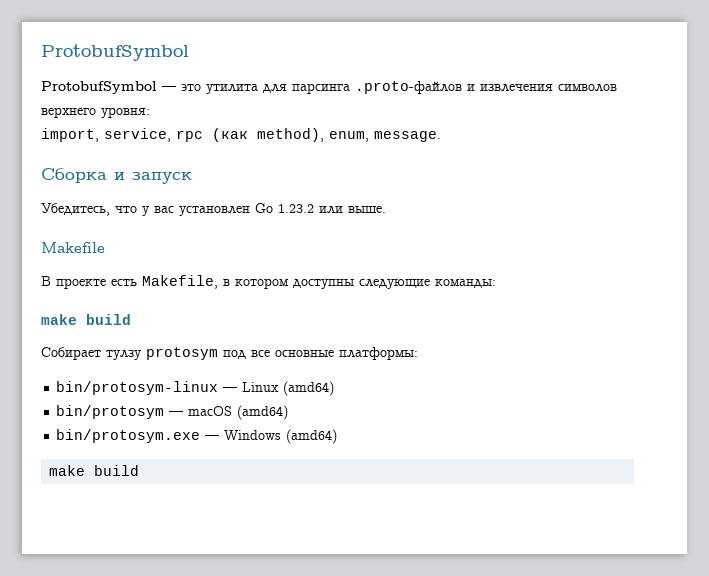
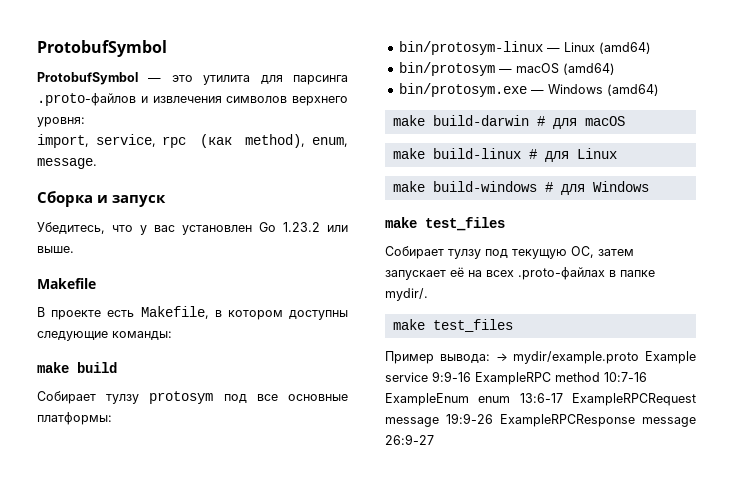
[94,465,140,476] build -> [432,115,625,129] [392,148,617,162] [392,181,649,195] [385,217,505,231] [385,246,634,259] [385,267,655,280] [385,288,428,301] [392,319,513,332] [385,351,696,364] [385,371,647,385] [385,393,696,406] [385,413,696,427] [385,434,434,445] build-darwin # для macOS // make build-linux # для Linux // make build-windows # для Windows // make test_files // Собирает тулзу под текущую ОС, затем запускает её на всех .proto-файлах в папке mydir/. // make test_files // Пример вывода: → mydir/example.proto Example service 9:9-16 ExampleRPC method 10:7-16 ExampleEnum enum 13:6-17 ExampleRPCRequest message 19:9-26 ExampleRPCResponse message 26:9-27

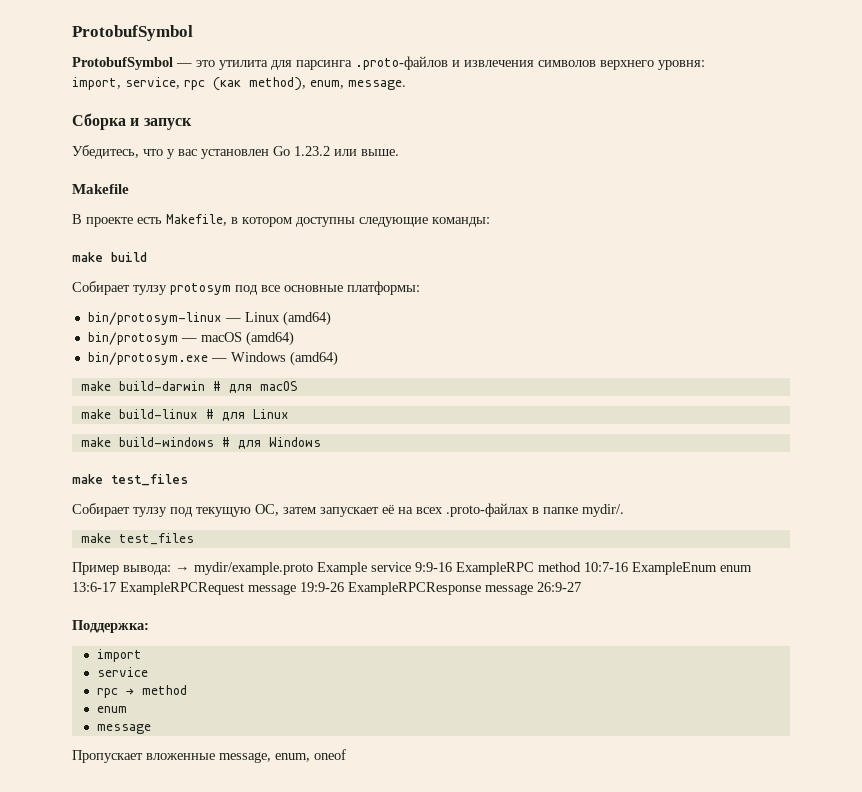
(434, 439) none -> [72,620,149,633] [96,649,142,662] [96,667,148,677] [96,685,187,698] [96,706,127,713] [96,724,151,734] [72,749,346,763] // Поддержка: // import // service // rpc → method // enum // message // Пропускает вложенные message, enum, oneof

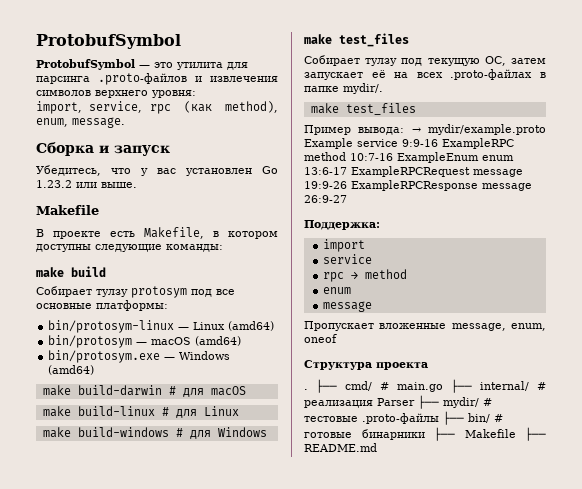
(346, 754) none -> [304,360,428,370] [304,379,546,393] [304,395,492,409] [304,411,503,425] [304,427,546,441] [304,443,377,452] // Структура проекта // . ├── cmd/ # main.go ├── internal/ # реализация Parser ├── mydir/ # тестовые .proto-файлы ├── bin/ # готовые бинарники ├── Makefile ├── README.md

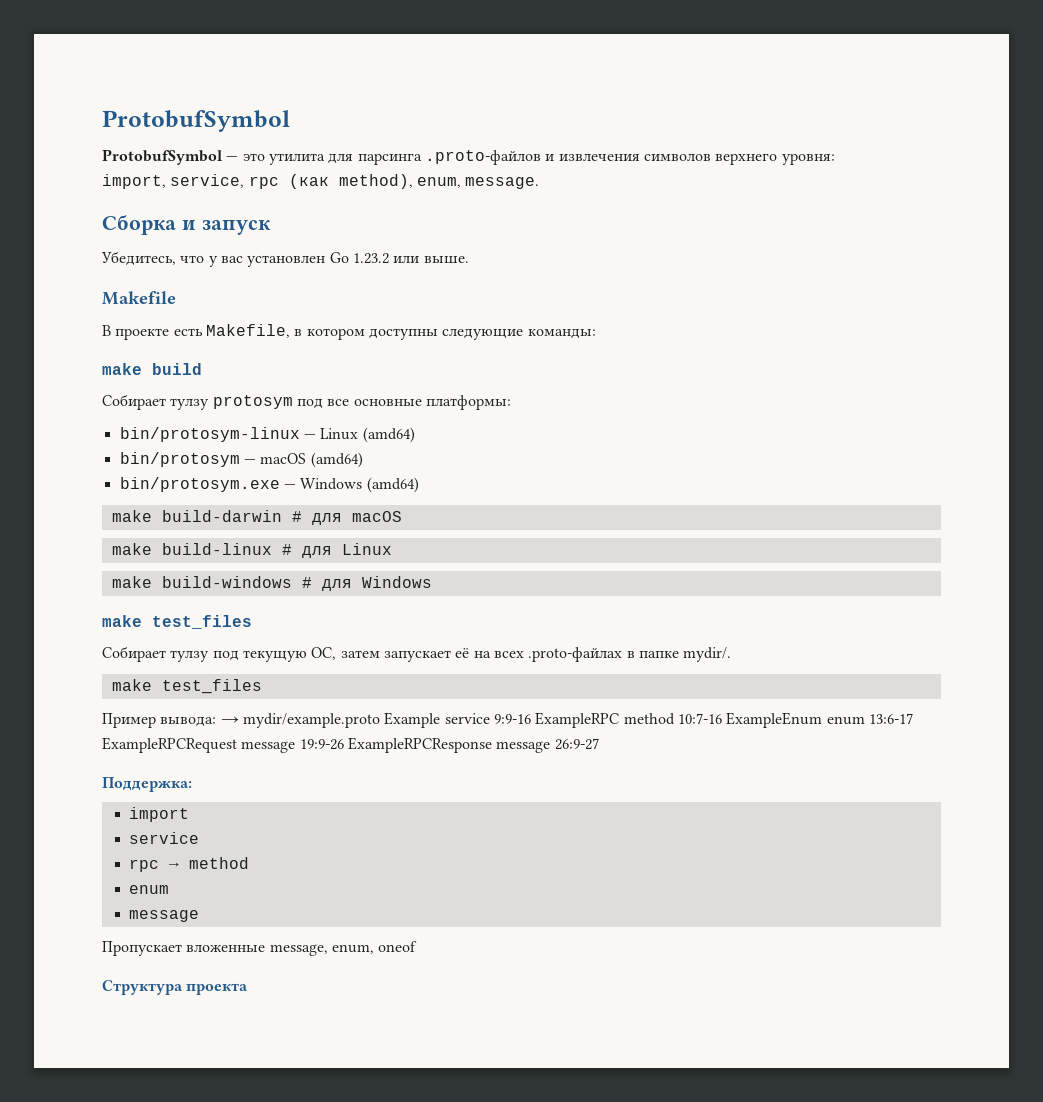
[304,379,546,393] [304,395,492,409] [304,411,503,425] [304,427,546,441] [304,443,377,452] // . ├── cmd/ # main.go ├── internal/ # реализация Parser ├── mydir/ # тестовые .proto-файлы ├── bin/ # готовые бинарники ├── Makefile ├── README.md -> (249, 989) none

